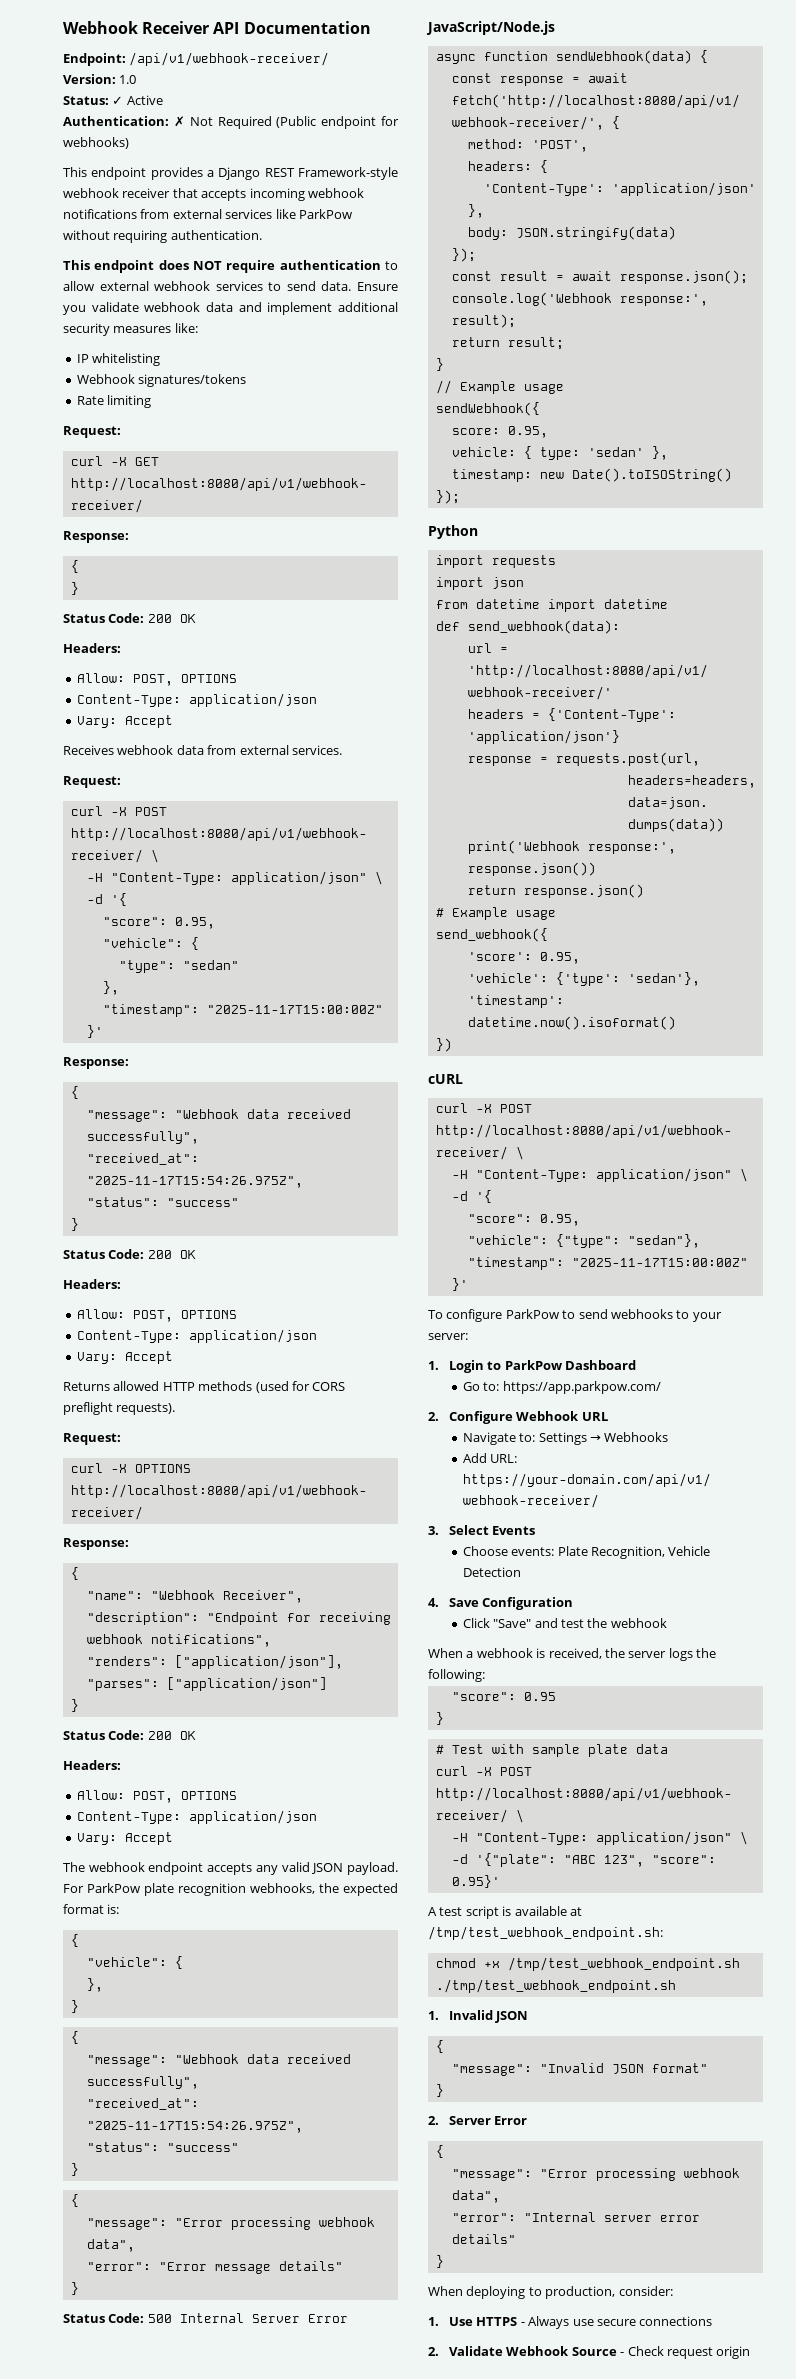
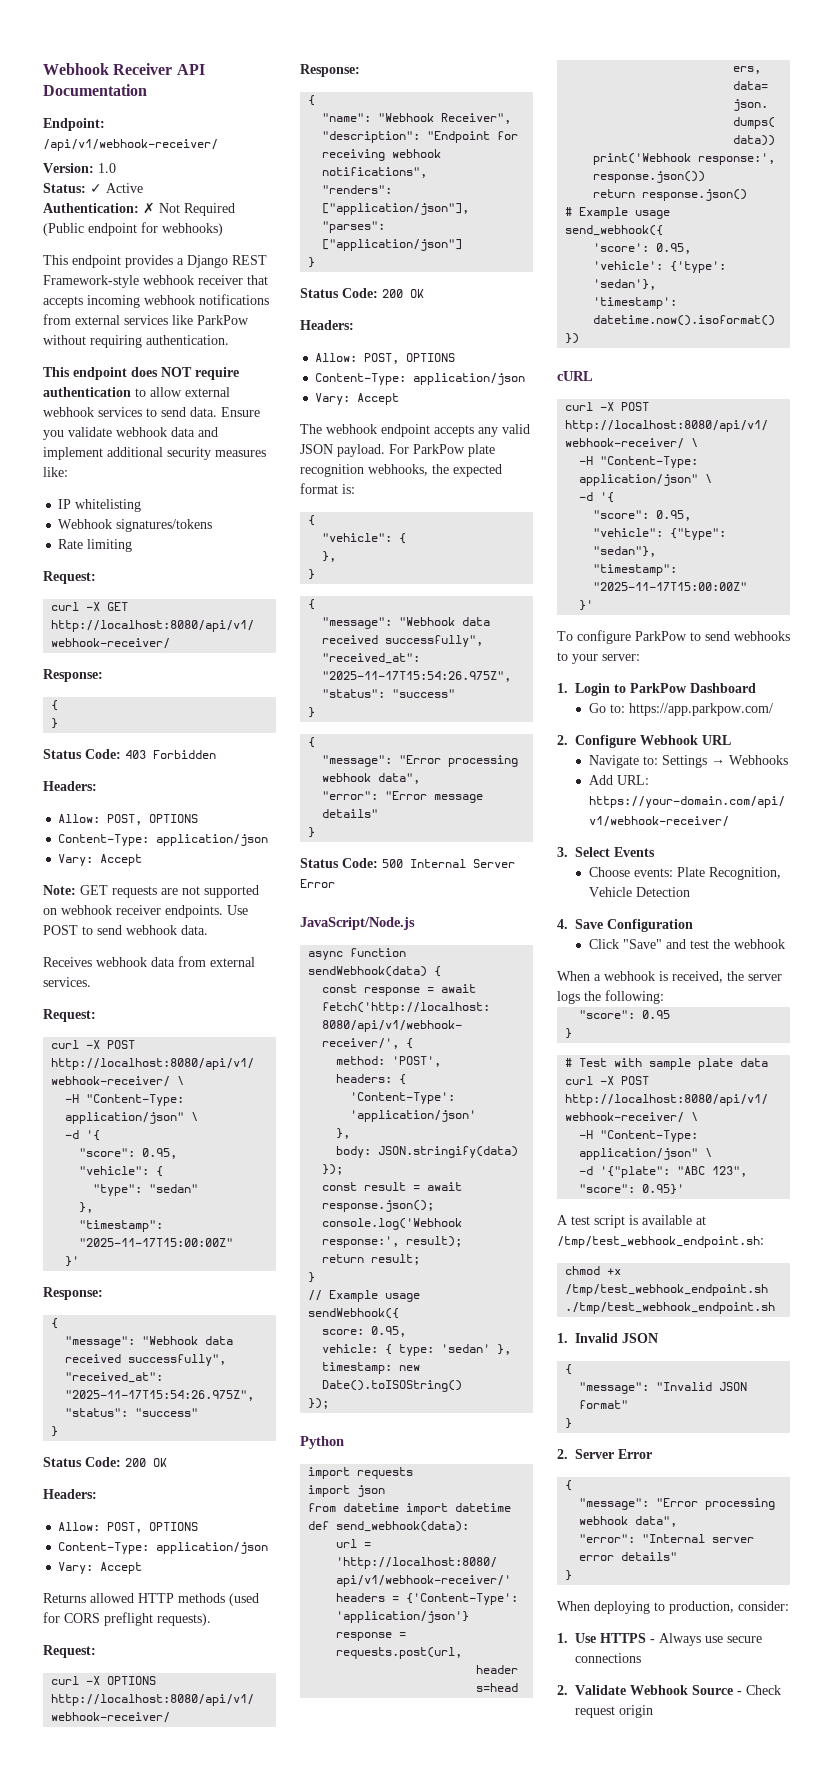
[147,614,196,623] [63,643,121,653] [76,673,237,686] [76,693,317,707] [76,715,173,728] 200 OK // Headers: // Allow: POST, OPTIONS // Content-Type: application/json // Vary: Accept -> [125,750,216,759] [43,781,97,791] [58,814,199,825] [58,834,269,846] [58,854,143,866] [43,885,259,898] [43,905,248,918] [43,925,208,935] 403 Forbidden // Headers: // Allow: POST, OPTIONS // Content-Type: application/json // Vary: Accept // Note: GET requests are not supported on webhook receiver endpoints. Use POST to send webhook data.

